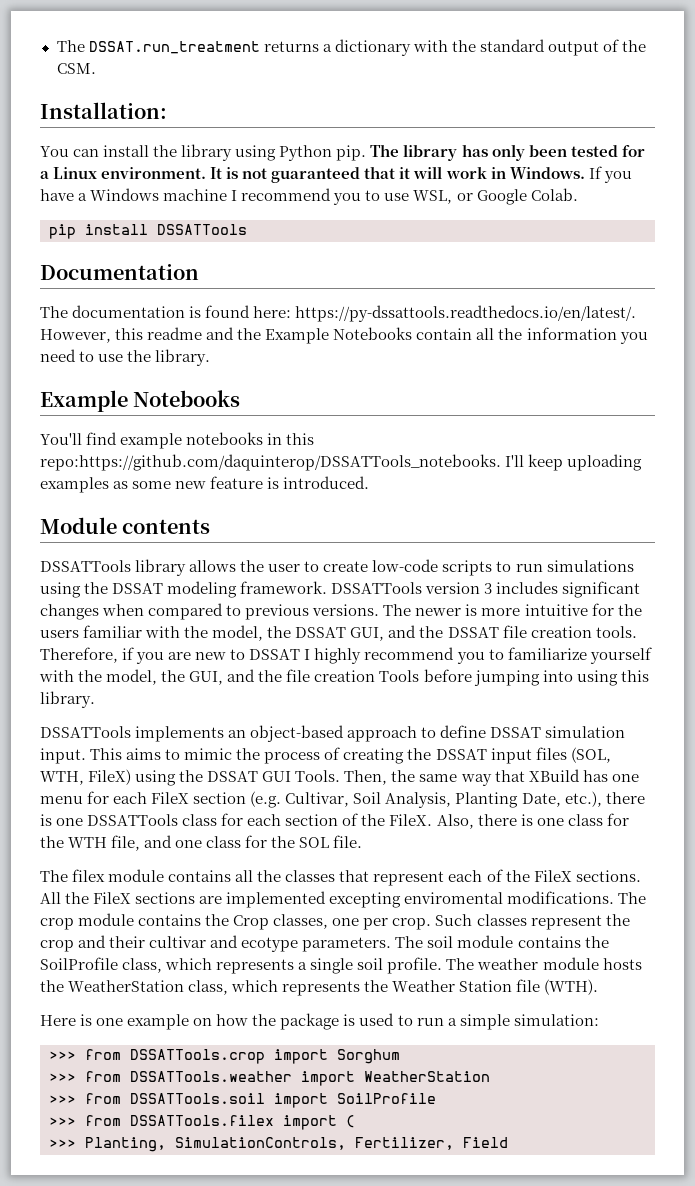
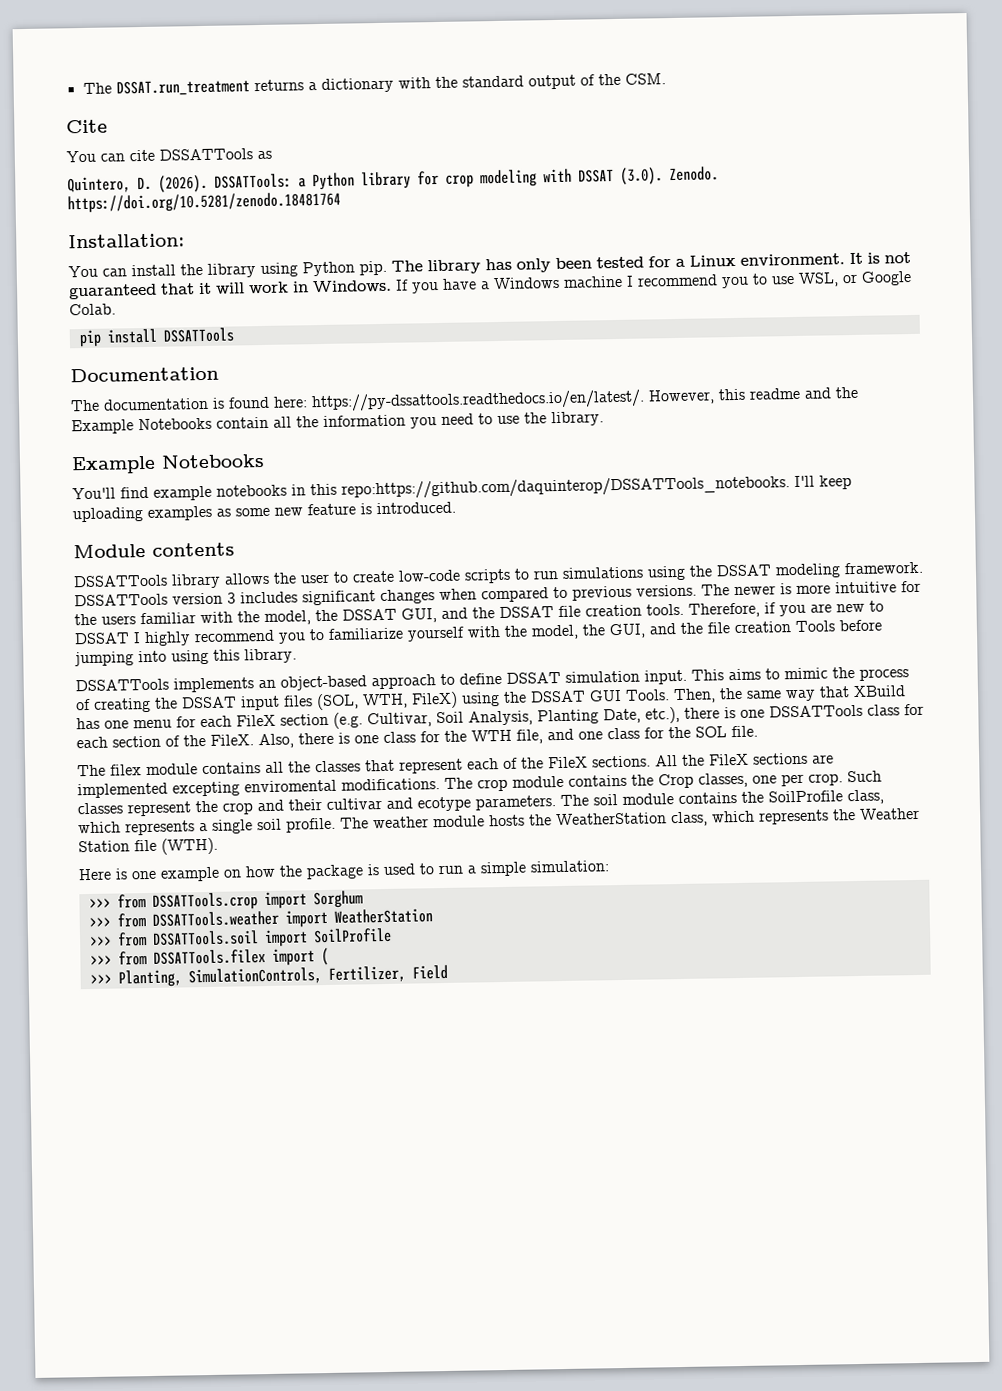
(96, 68) none -> [66,119,108,134] [66,148,272,163] [67,166,719,194] [67,191,341,214] // Cite // You can cite DSSATTools as // Quintero, D. (2026). DSSATTools: a Python library for crop modeling with DSSAT (3.0). Zenodo. https://doi.org/10.5281/zenodo.18481764

